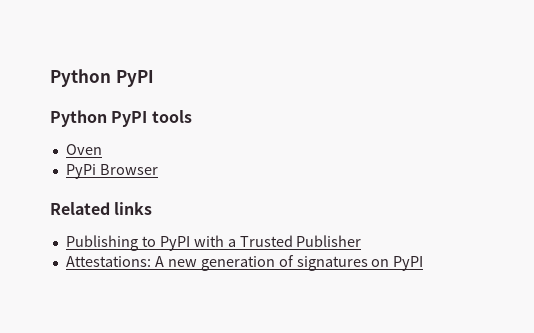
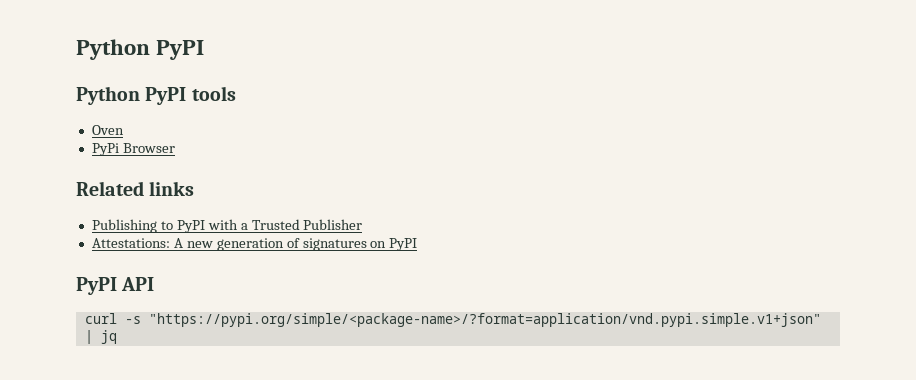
(424, 263) none -> [76,277,155,295] [84,313,821,327] [84,330,117,344] // PyPI API // curl -s "https://pypi.org/simple/<package-name>/?format=application/vnd.pypi.simple.v1+json" | jq

